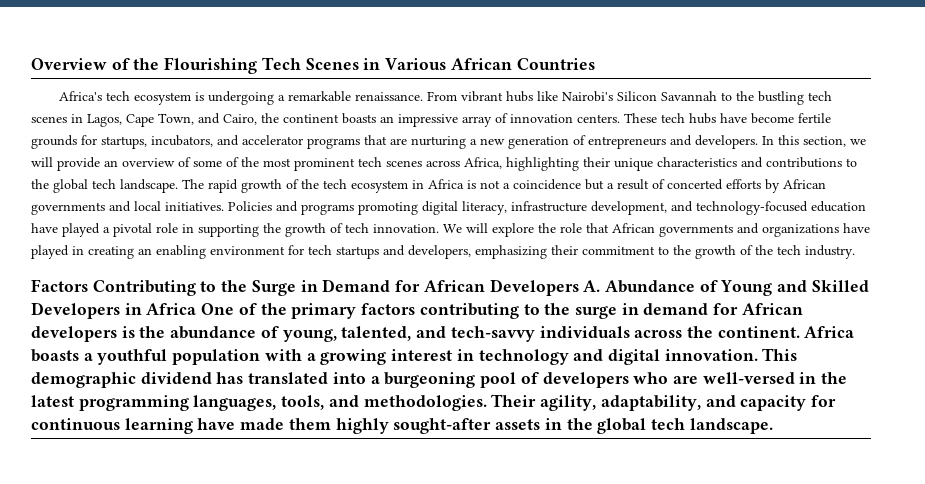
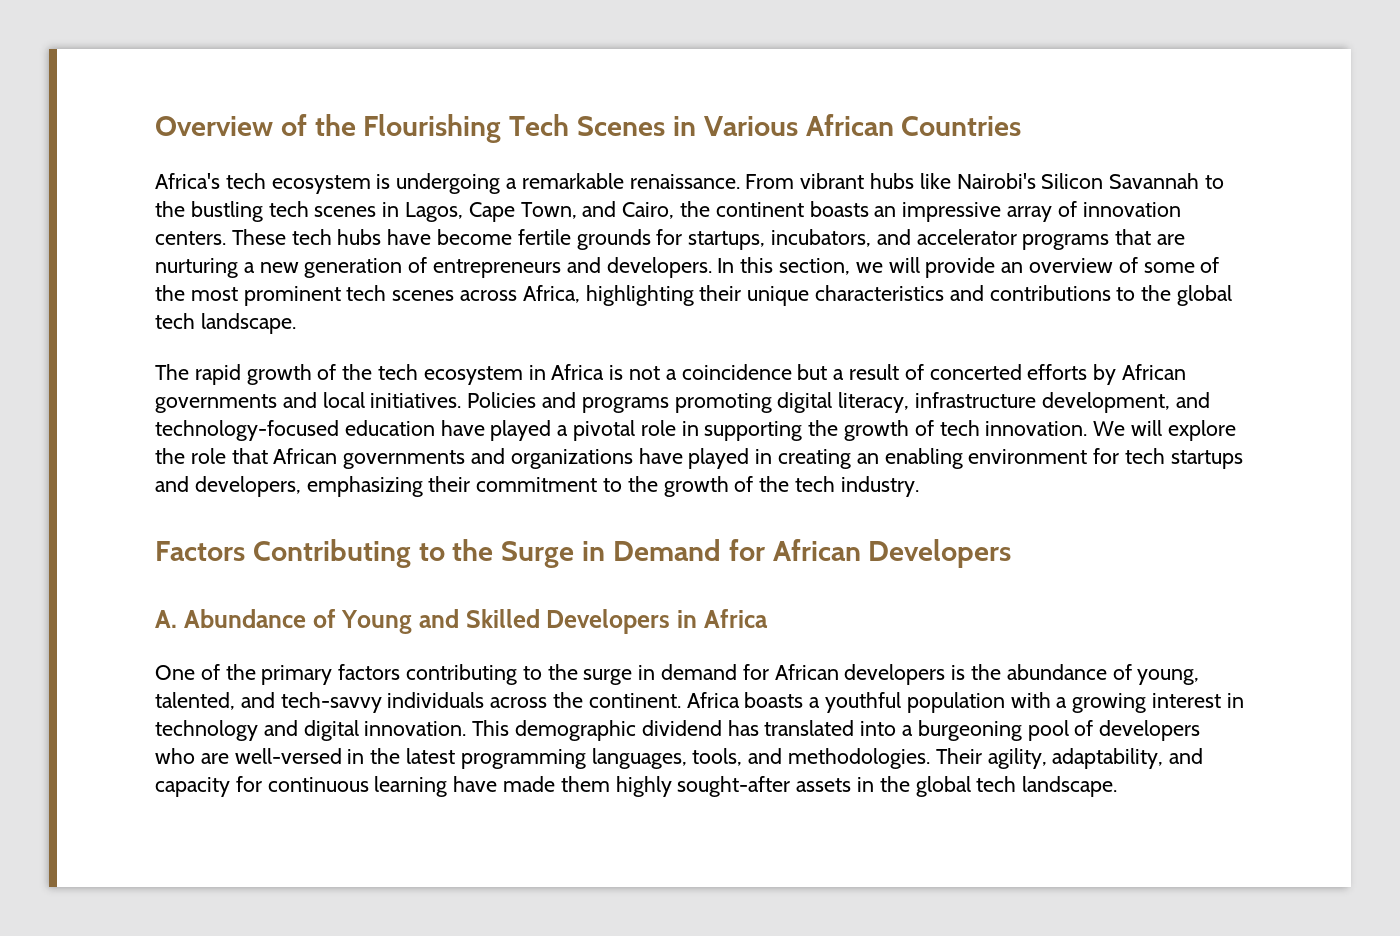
(178, 186) none -> (296, 323) //
(579, 287) none -> (1012, 553) //
(197, 309) none -> (768, 618) //

